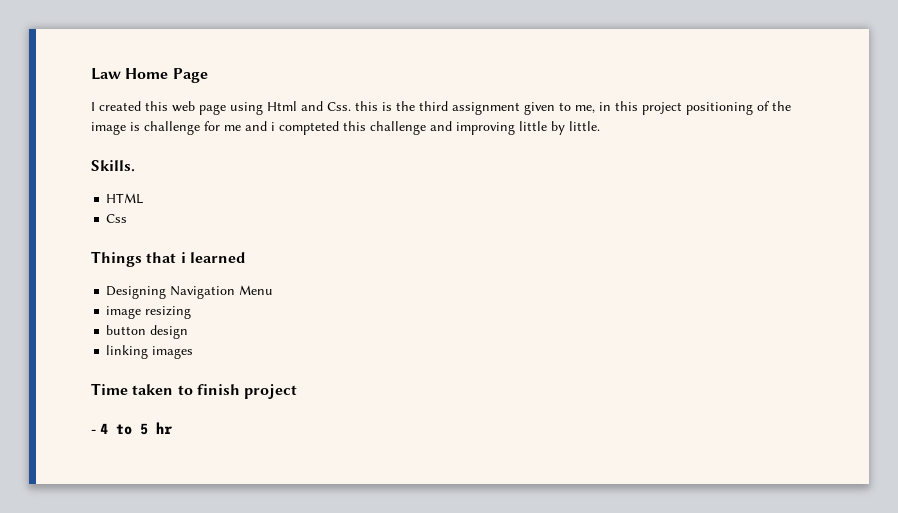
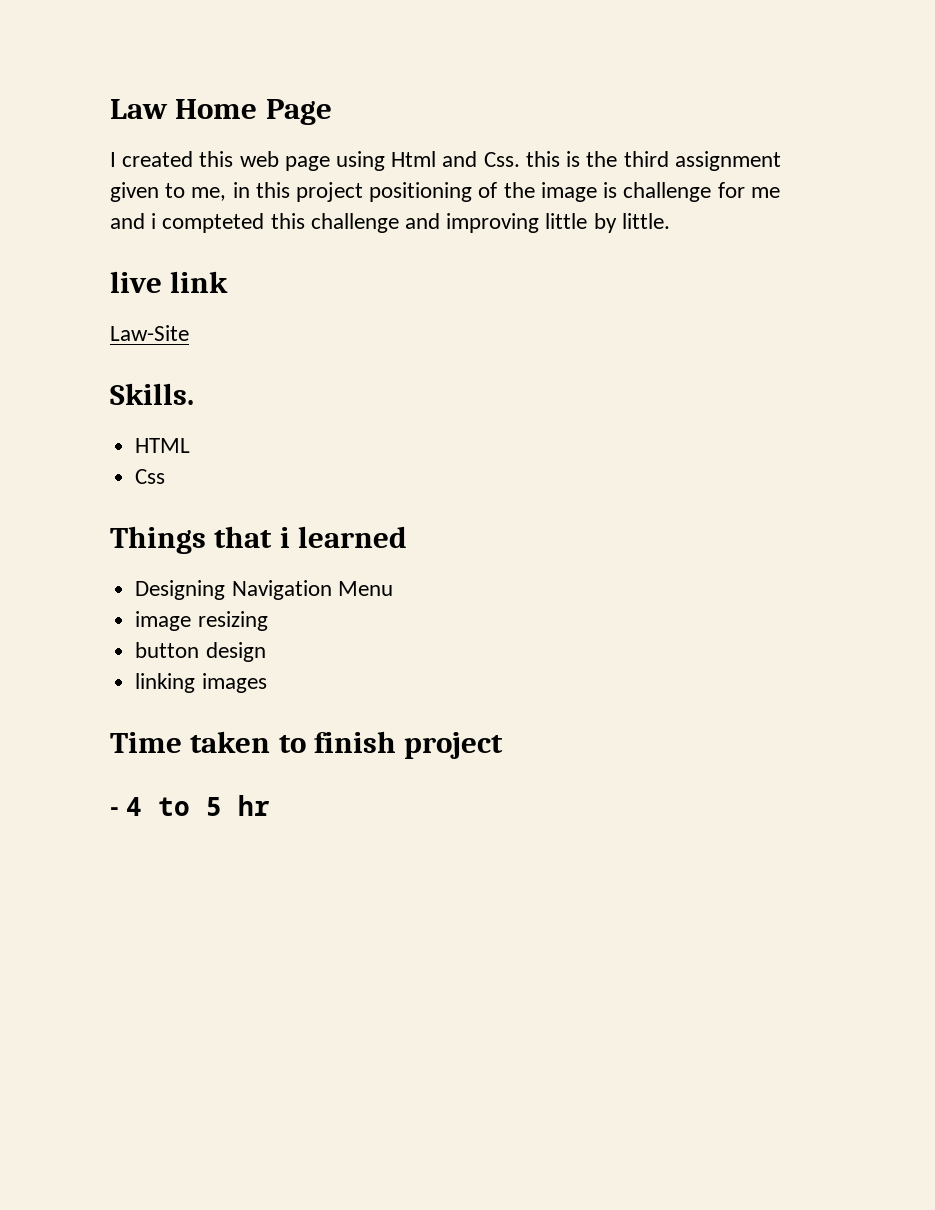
(600, 126) none -> [110,271,229,293] [110,325,189,341] // live link // Law-Site

